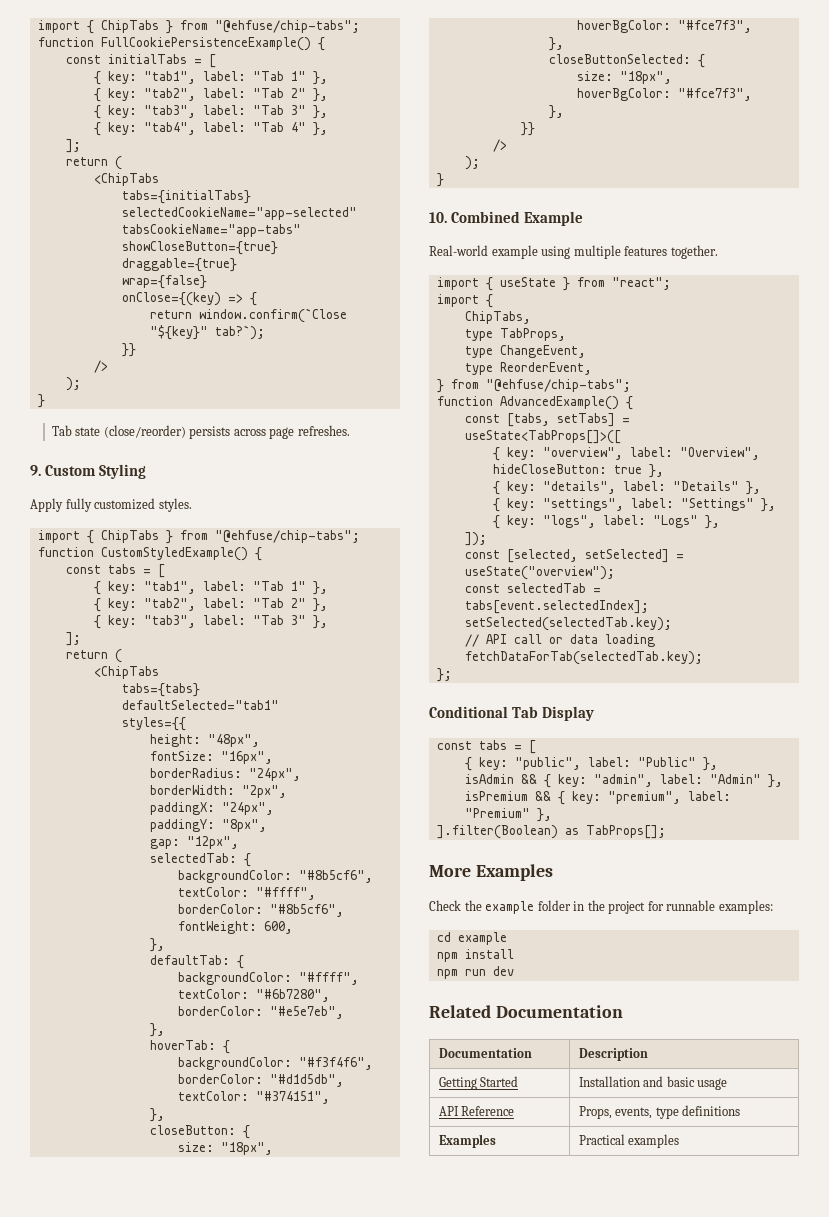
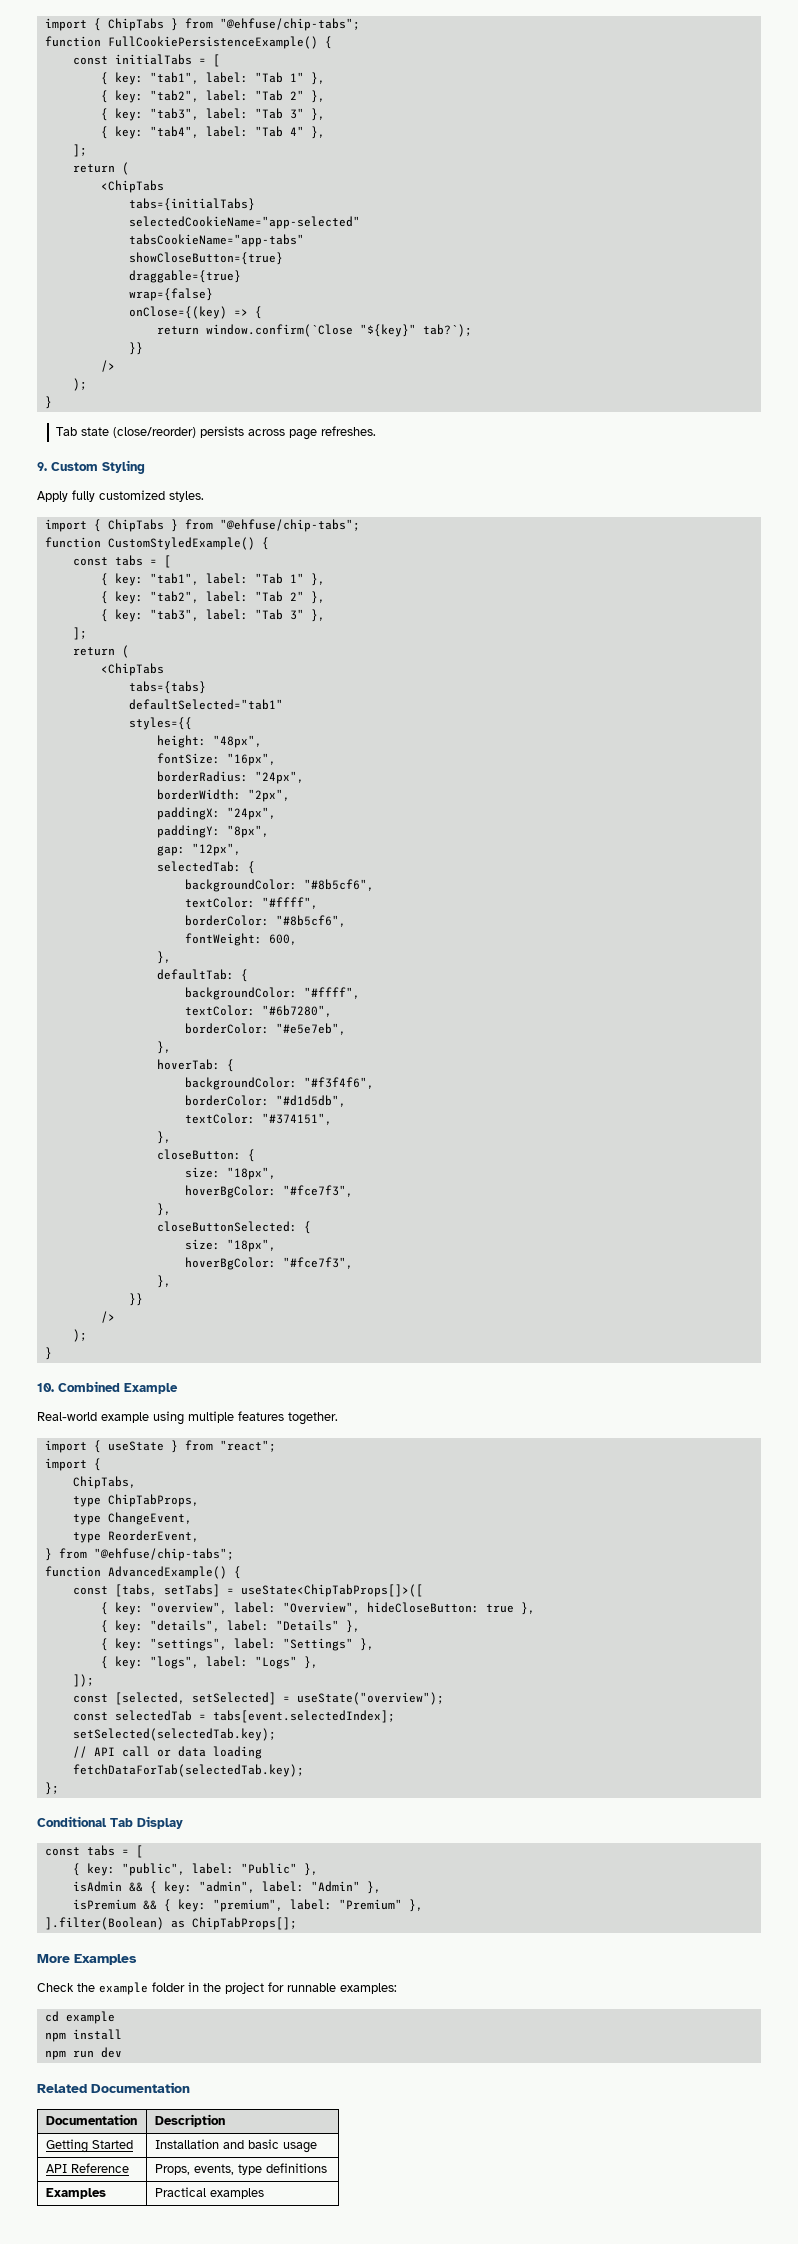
[499,328,566,341] TabProps, -> [107,1494,199,1507] ChipTabProps,
[464,430,621,444] useState<TabProps[]>([ -> [240,1584,423,1597] useState<ChipTabProps[]>([
[585,825,666,839] TabProps[]; -> [191,1917,297,1930] ChipTabProps[];

